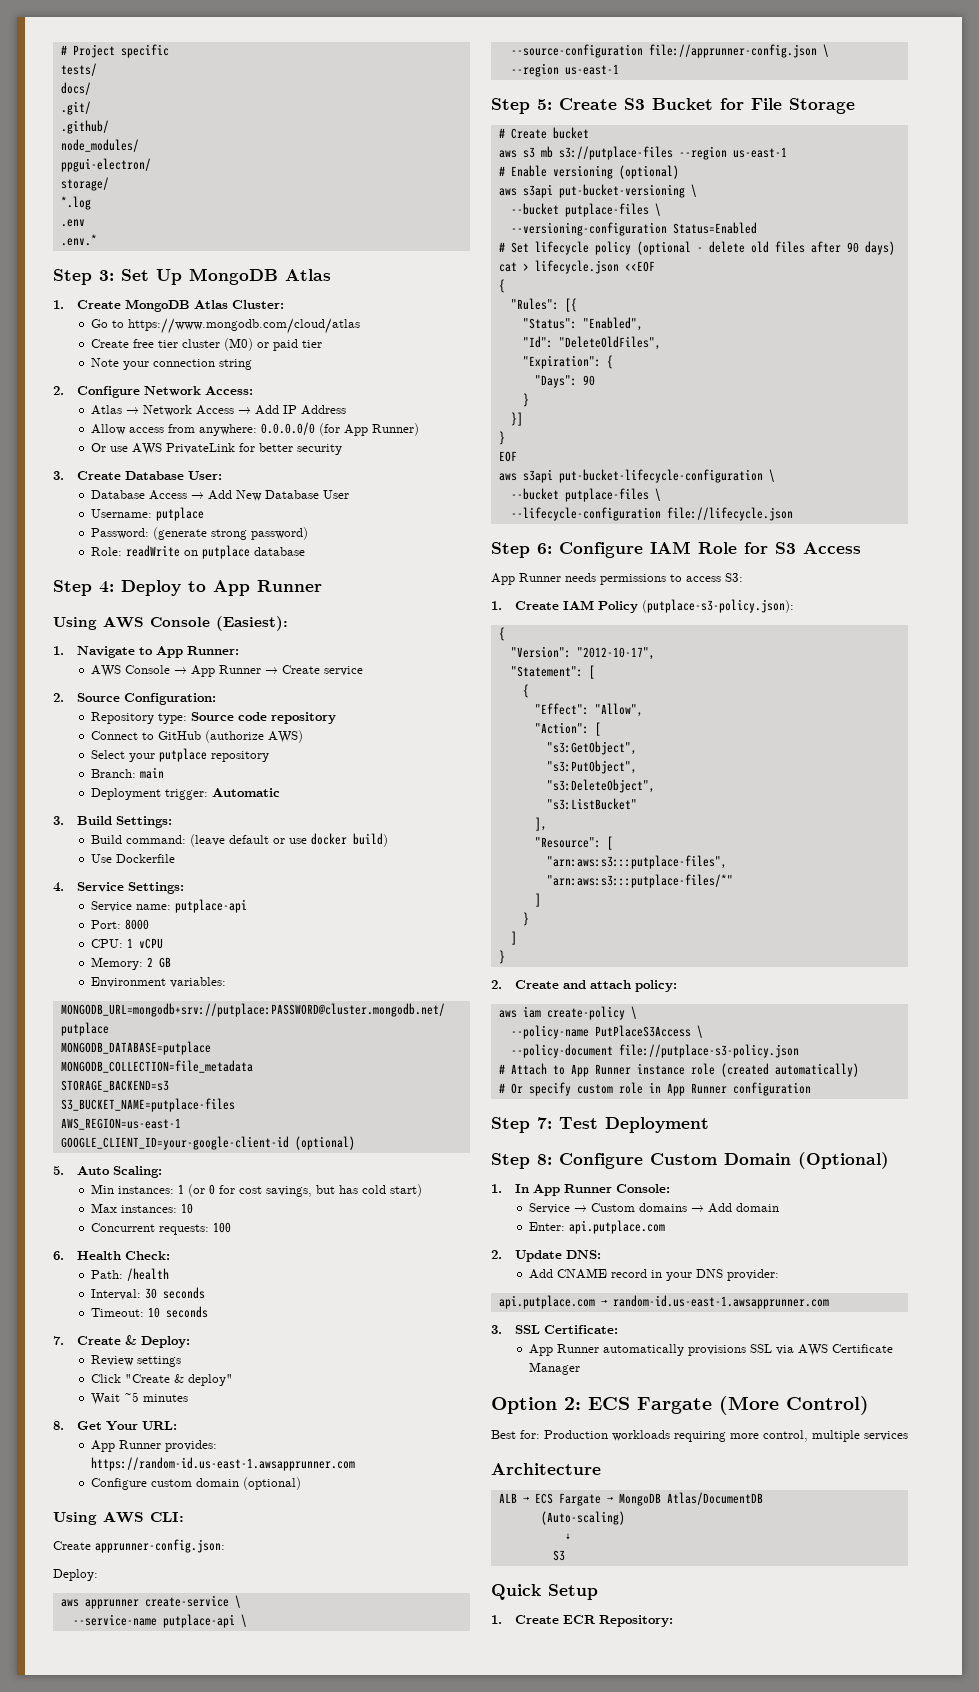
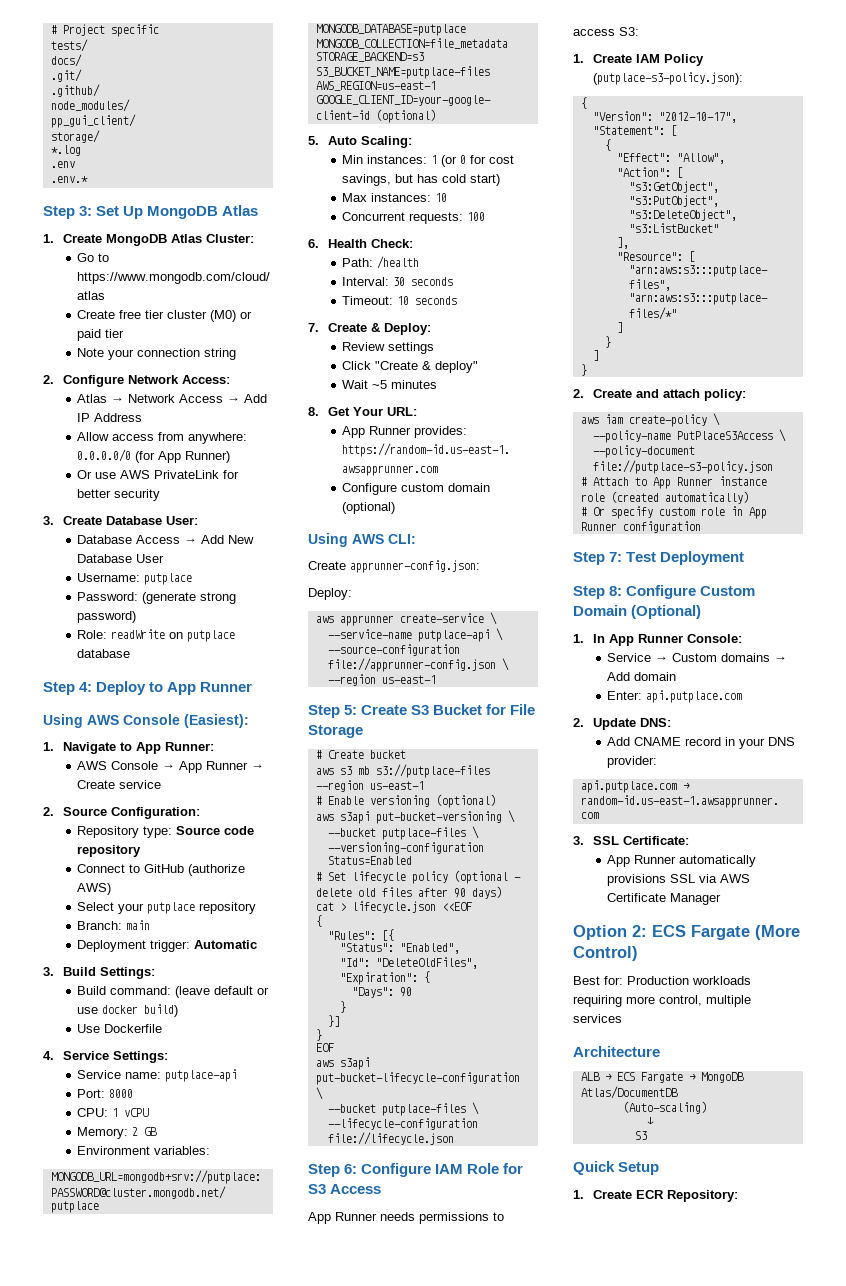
[60,158,151,172] ppgui-electron/ -> [50,114,136,128] pp_gui_client/

